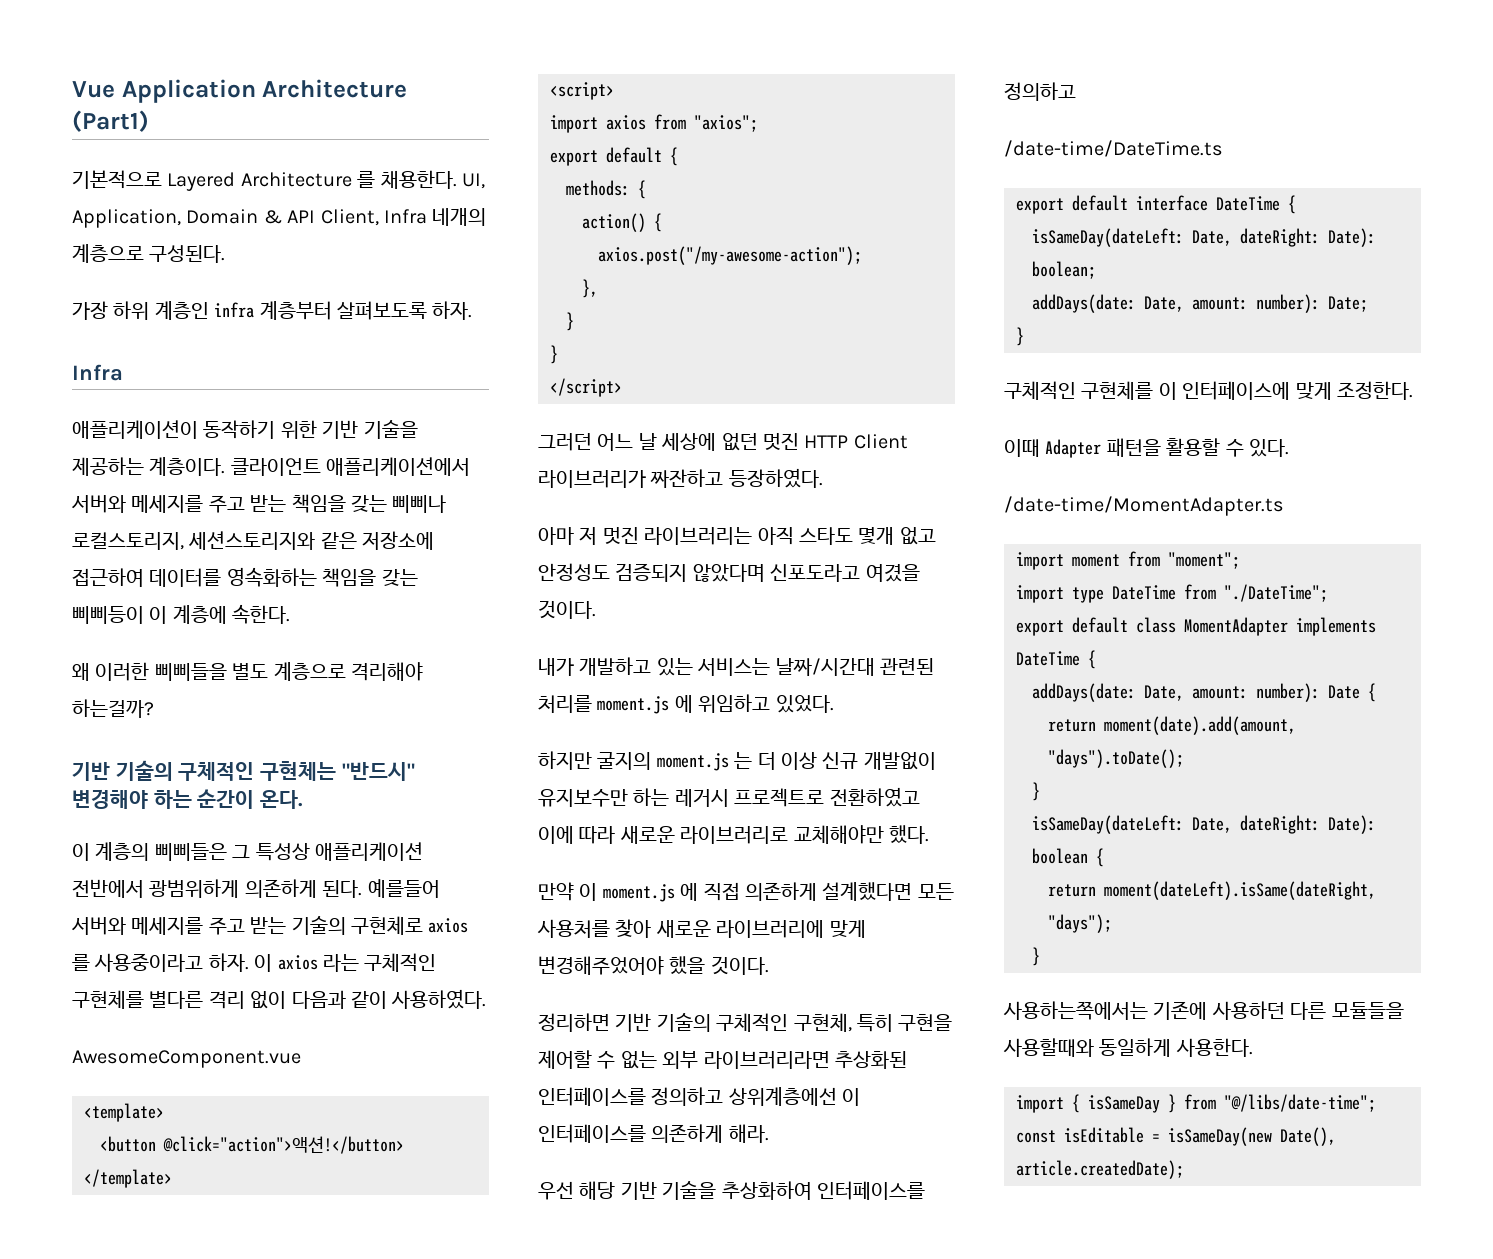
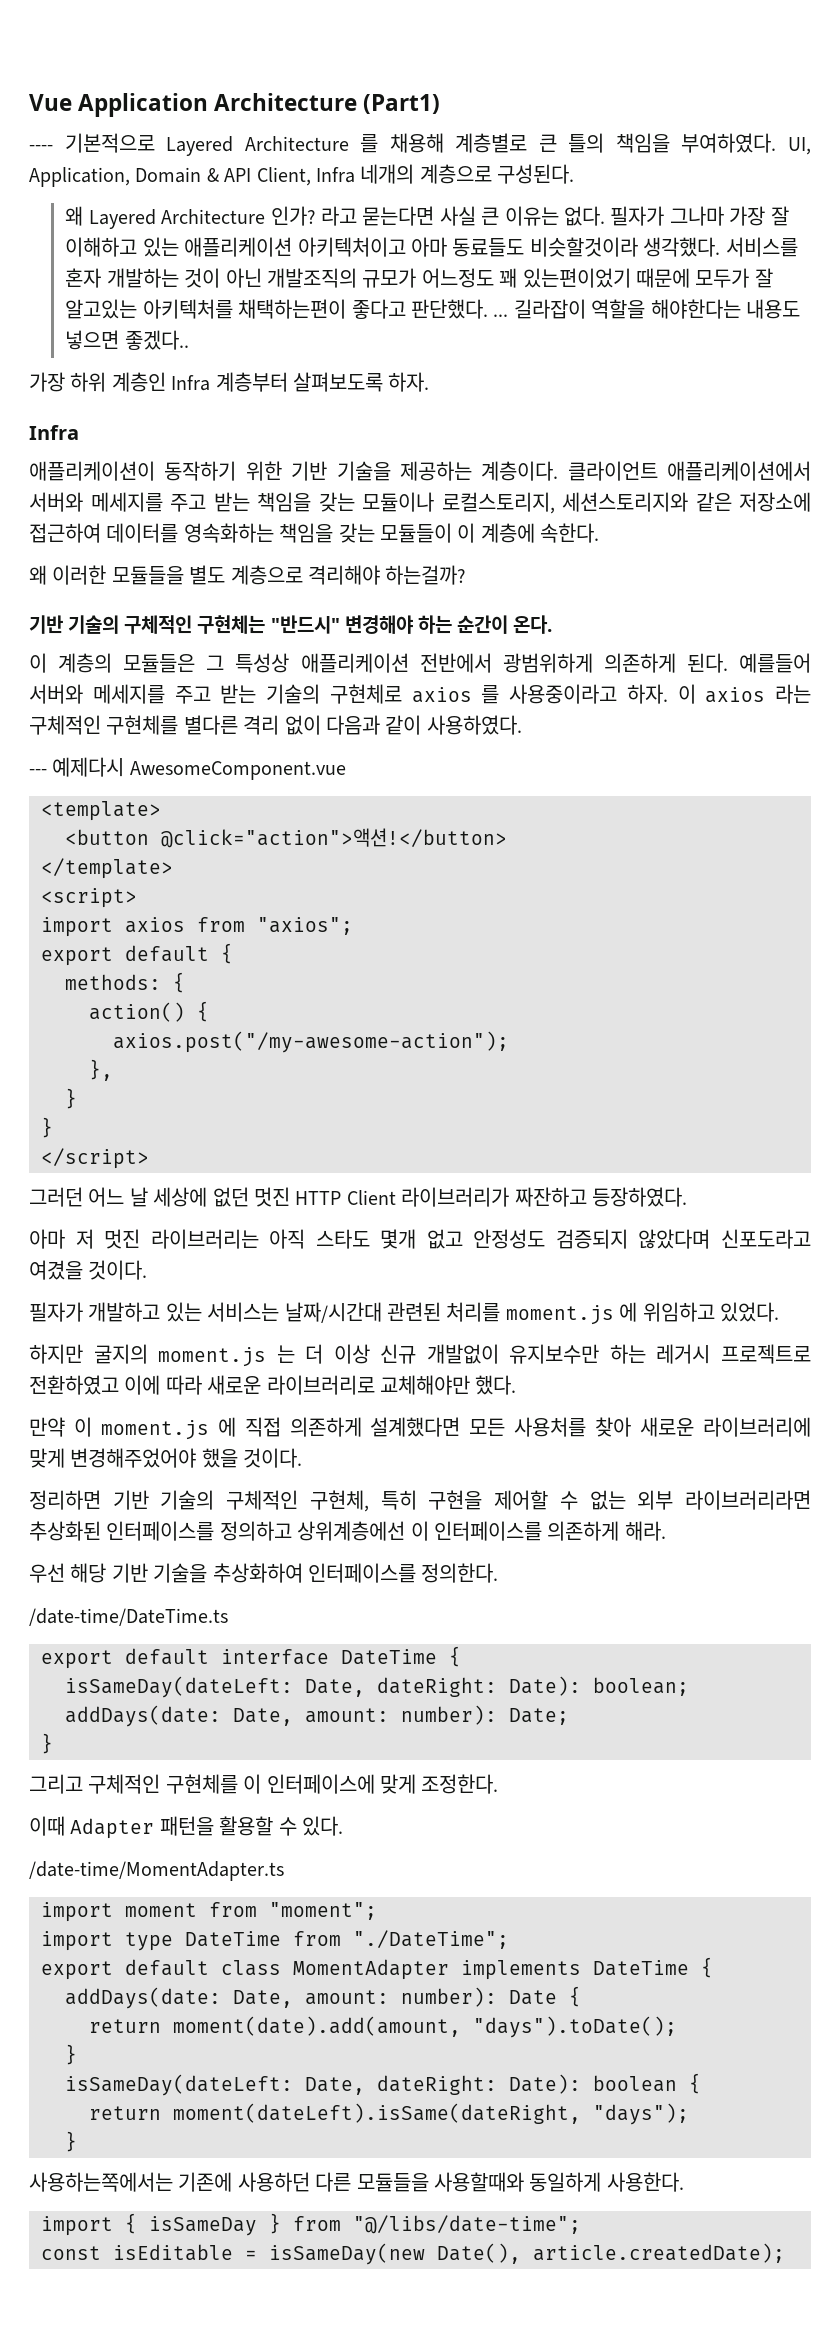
(149, 121) none -> [29,145,53,151] ----
[380,170,457,189] 채용한다. -> [389,133,777,153] 채용해 계층별로 큰 틀의 책임을 부여하였다.
(226, 254) none -> [65,206,789,229] [65,237,798,257] [65,268,773,288] [65,299,800,319] [65,330,189,350] // 왜 Layered Architecture 인가? 라고 묻는다면 사실 큰 이유는 없다. 필자가 그나마 가장 잘 이해하고 있는 애플리케이션 아키텍처이고 아마 동료들도 비슷할것이라 생각했다. 서비스를 혼자 개발하는 것이 아닌 개발조직의 규모가 어느정도 꽤 있는편이었기 때문에 모두가 잘 알고있는 아키텍처를 채택하는편이 좋다고 판단했다. ... 길라잡이 역할을 해야한다는 내용도 넣으면 좋겠다..
[214,302,255,318] infra -> [171,375,211,391] Infra
[392,495,447,513] 삐삐나 -> [362,492,434,512] 모듈이나
[72,606,144,624] 삐삐등이 -> [380,523,452,543] 모듈들이
[154,663,227,681] 삐삐들을 -> [111,566,184,585] 모듈들을
[154,843,227,861] 삐삐들은 -> [123,654,196,673] 모듈들은
(487, 999) none -> [29,757,125,777] --- 예제다시
[538,658,574,676] 내가 -> [29,1302,83,1322] 필자가
[1004,82,1076,101] 정의하고 -> [421,1563,499,1583] 정의한다.
(1024, 336) none -> [29,1774,83,1794] 그리고

